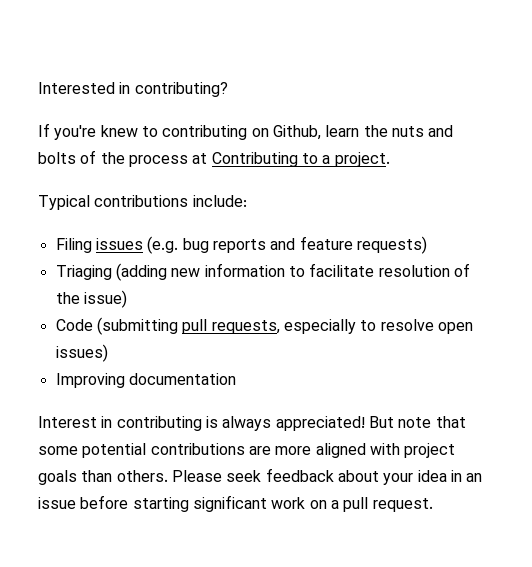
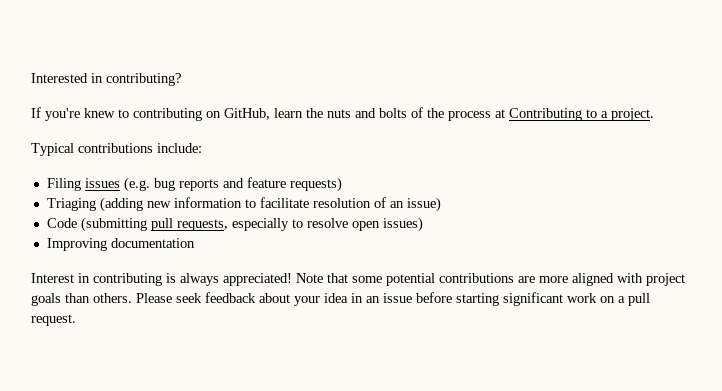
[272,125,321,140] Github, -> [224,108,270,120] GitHub,
[55,292,80,304] the -> [389,201,404,208] an
[368,416,432,428] But note -> [296,273,323,283] Note

